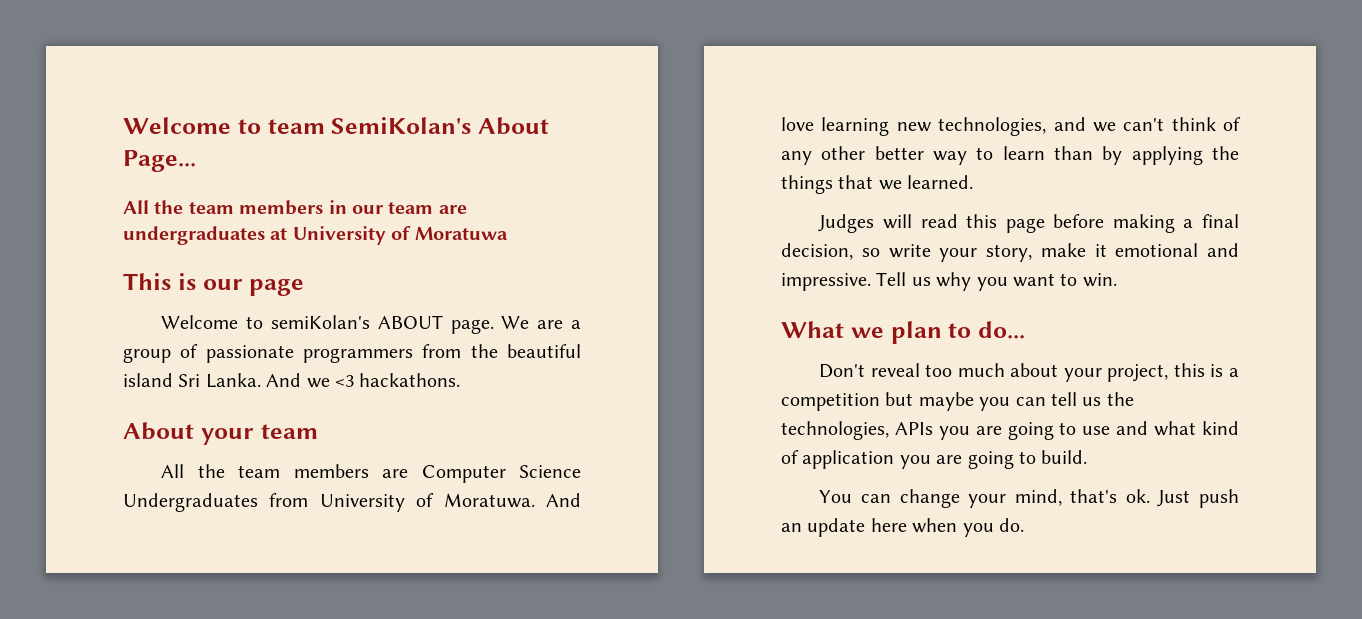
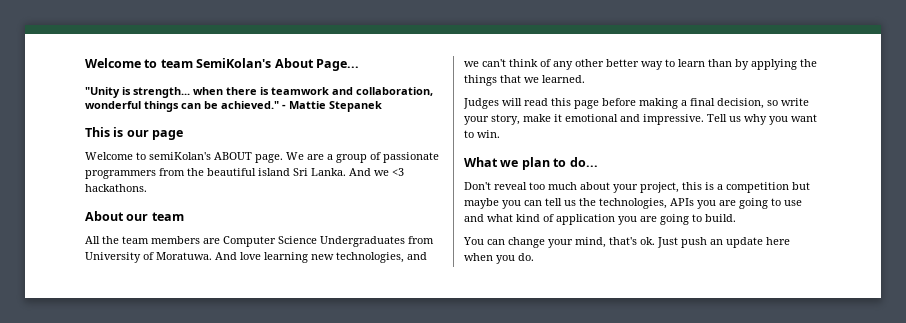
[123,200,467,215] [123,226,508,245] All the team members in our team are undergraduates at University of Moratuwa -> [85,87,433,98] [85,101,382,112] "Unity is strength... when there is teamwork and collaboration, wonderful things can be achieved." - Mattie Stepanek
[200,428,254,445] your -> [126,214,149,221] our

